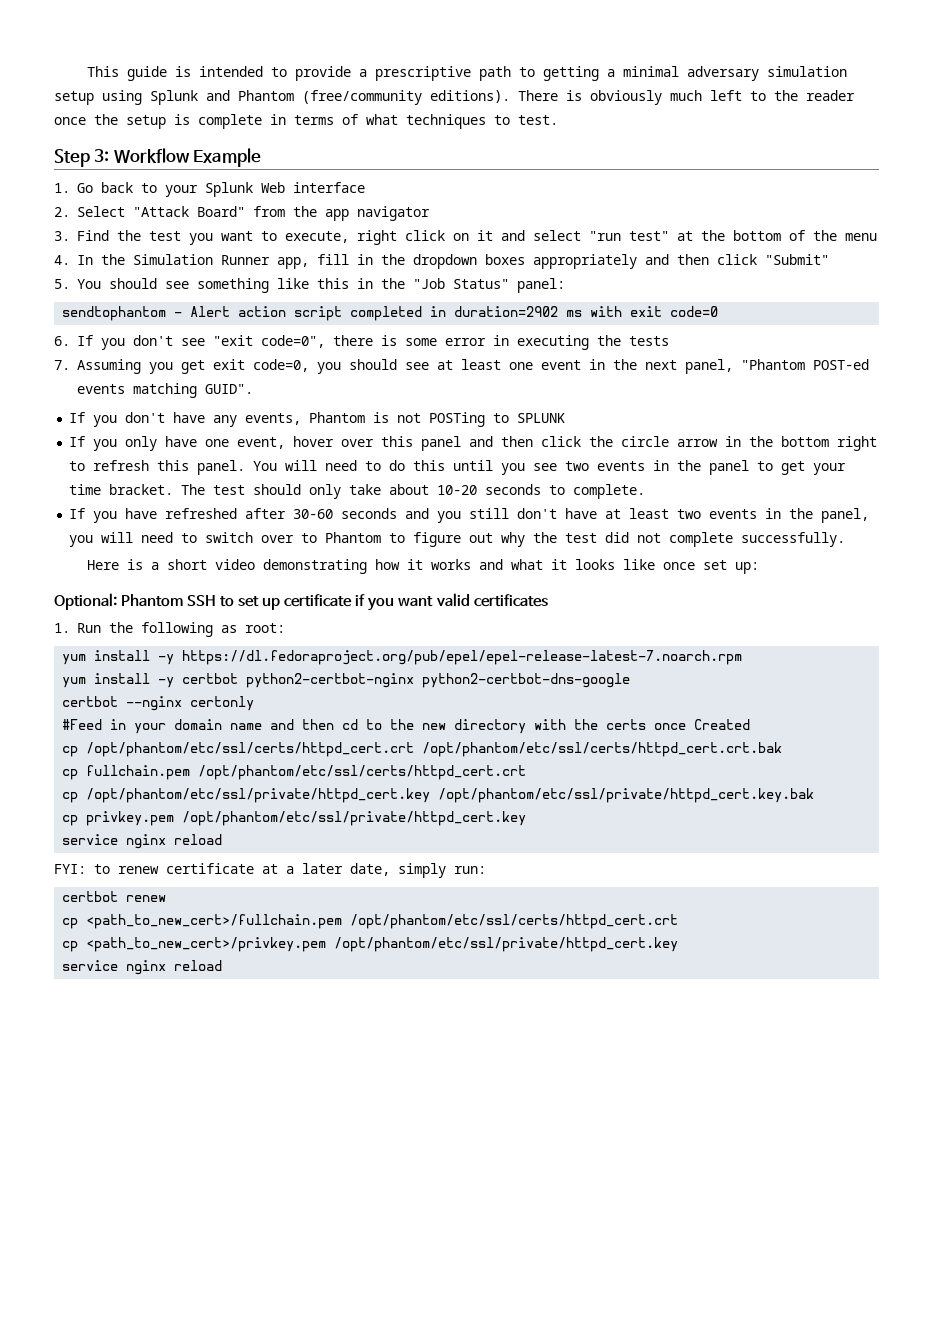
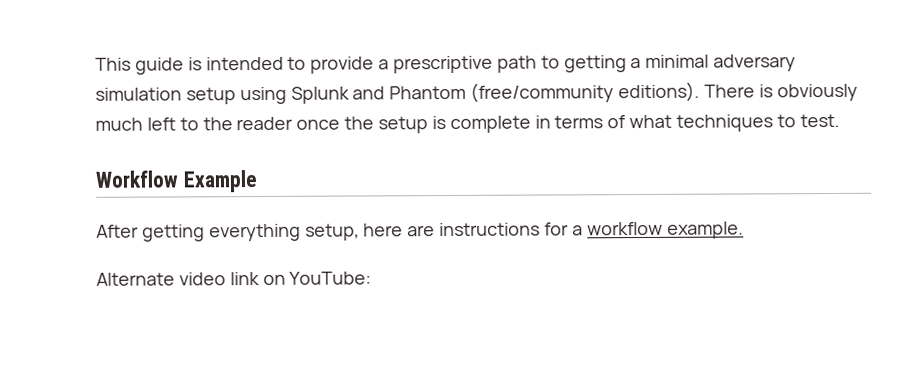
[54,149,110,167] Step 3: -> (840, 120) none
[54,182,365,197] [54,206,430,221] [54,230,877,245] [54,254,829,269] [54,278,565,293] [62,306,719,321] [54,335,669,350] [54,359,869,374] [77,383,253,398] [69,412,566,427] [69,436,878,451] [69,460,847,475] [69,484,646,499] [69,508,870,523] [69,532,846,547] [86,559,759,574] [54,593,548,611] [54,622,285,637] [62,650,743,665] [62,673,631,688] [62,696,255,711] [62,719,751,734] [62,742,783,757] [62,765,527,780] [62,788,815,803] [62,811,527,826] [62,834,223,849] [54,863,486,878] [62,891,167,902] [62,914,679,929] [62,937,679,952] [62,960,223,975] 1. Go back to your Splunk Web interface // 2. Select "Attack Board" from the app navigator // 3. Find the test you want to execute, right click on it and select "run test" at the bottom of the menu // 4. In the Simulation Runner app, fill in the dropdown boxes appropriately and then click "Submit" // 5. You should see something like this in the "Job Status" panel: // sendtophantom - Alert action script completed in duration=2902 ms with exit code=0 // 6. If you don't see "exit code=0", there is some error in executing the tests // 7. Assuming you get exit code=0, you should see at least one event in the next panel, "Phantom POST-ed events matching GUID". // If you don't have any events, Phantom is not POSTing to SPLUNK // If you only have one event, hover over this panel and then click the circle arrow in the bottom right to refresh this panel. You will need to do this until you see two events in the panel to get your time bracket. The test should only take about 10-20 seconds to complete. // If you have refreshed after 30-60 seconds and you still don't have at least two events in the panel, you will need to switch over to Phantom to figure out why the test did not complete successfully. // Here is a short video demonstrating how it works and what it looks like once set up: // Optional: Phantom SSH to set up certificate if you want valid certificates // 1. Run the following as root: // yum install -y https://dl.fedoraproject.org/pub/epel/epel-release-latest-7.noarch.rpm // yum install -y certbot python2-certbot-nginx python2-certbot-dns-google // certbot --nginx certonly // #Feed in your domain name and then cd to the new directory with the certs once Created // cp /opt/phantom/etc/ssl/certs/httpd_cert.crt /opt/phantom/etc/ssl/certs/httpd_cert.crt.bak // cp fullchain.pem /opt/phantom/etc/ssl/certs/httpd_cert.crt // cp /opt/phantom/etc/ssl/private/httpd_cert.key /opt/phantom/etc/ssl/private/httpd_cert.key.bak // cp privkey.pem /opt/phantom/etc/ssl/private/httpd_cert.key // service nginx reload // FYI: to renew certificate at a later date, simply run: // certbot renew // cp <path_to_new_cert>/fullchain.pem /opt/phantom/etc/ssl/certs/httpd_cert.crt // cp <path_to_new_cert>/privkey.pem /opt/phantom/etc/ssl/private/httpd_cert.key // service nginx reload -> [96,221,744,242] [96,271,372,286] After getting everything setup, here are instructions for a workflow example. // Alternate video link on YouTube:

